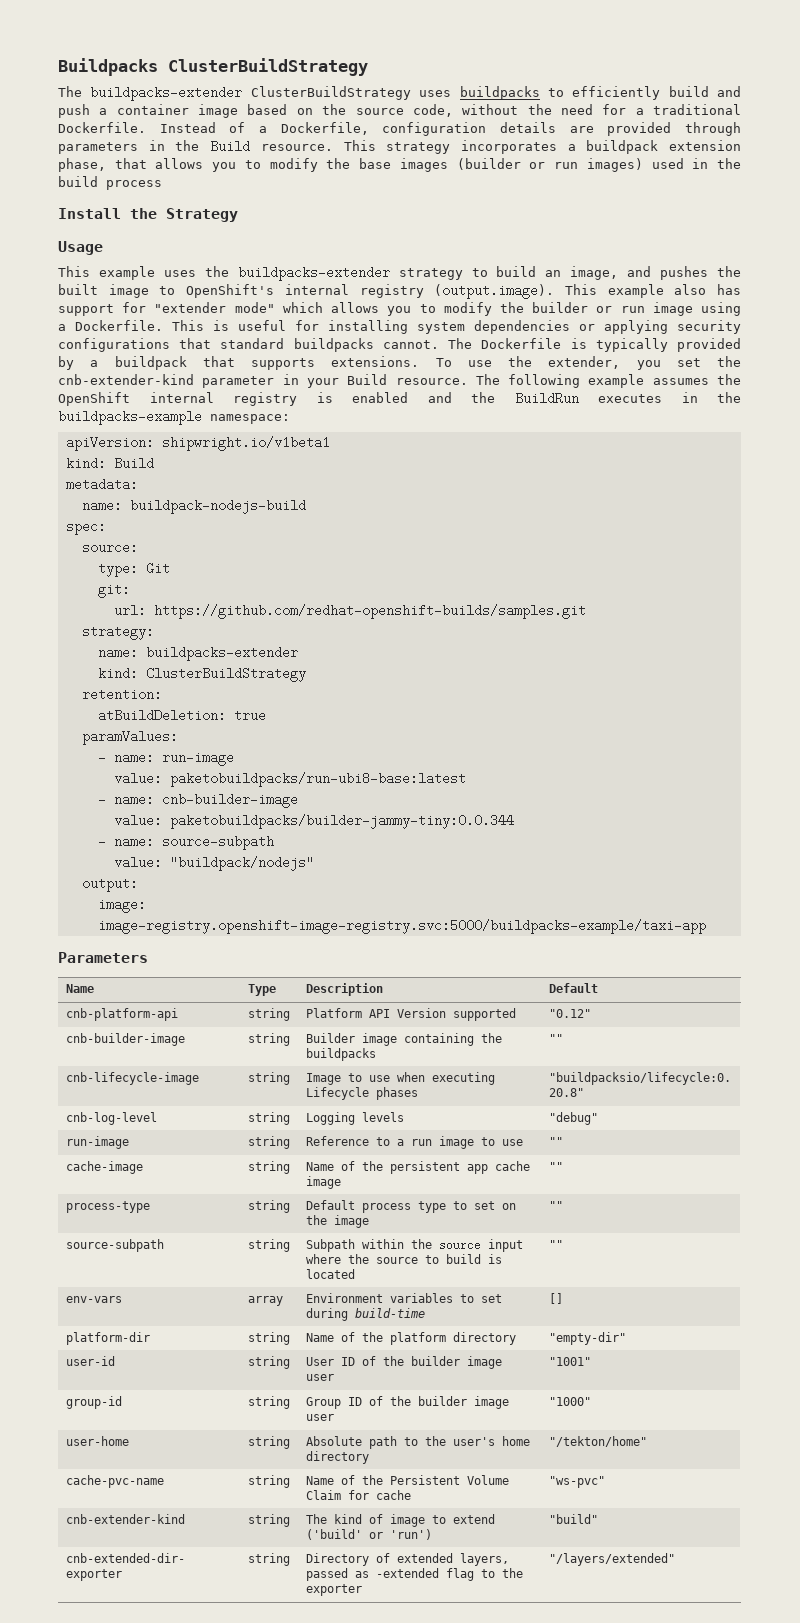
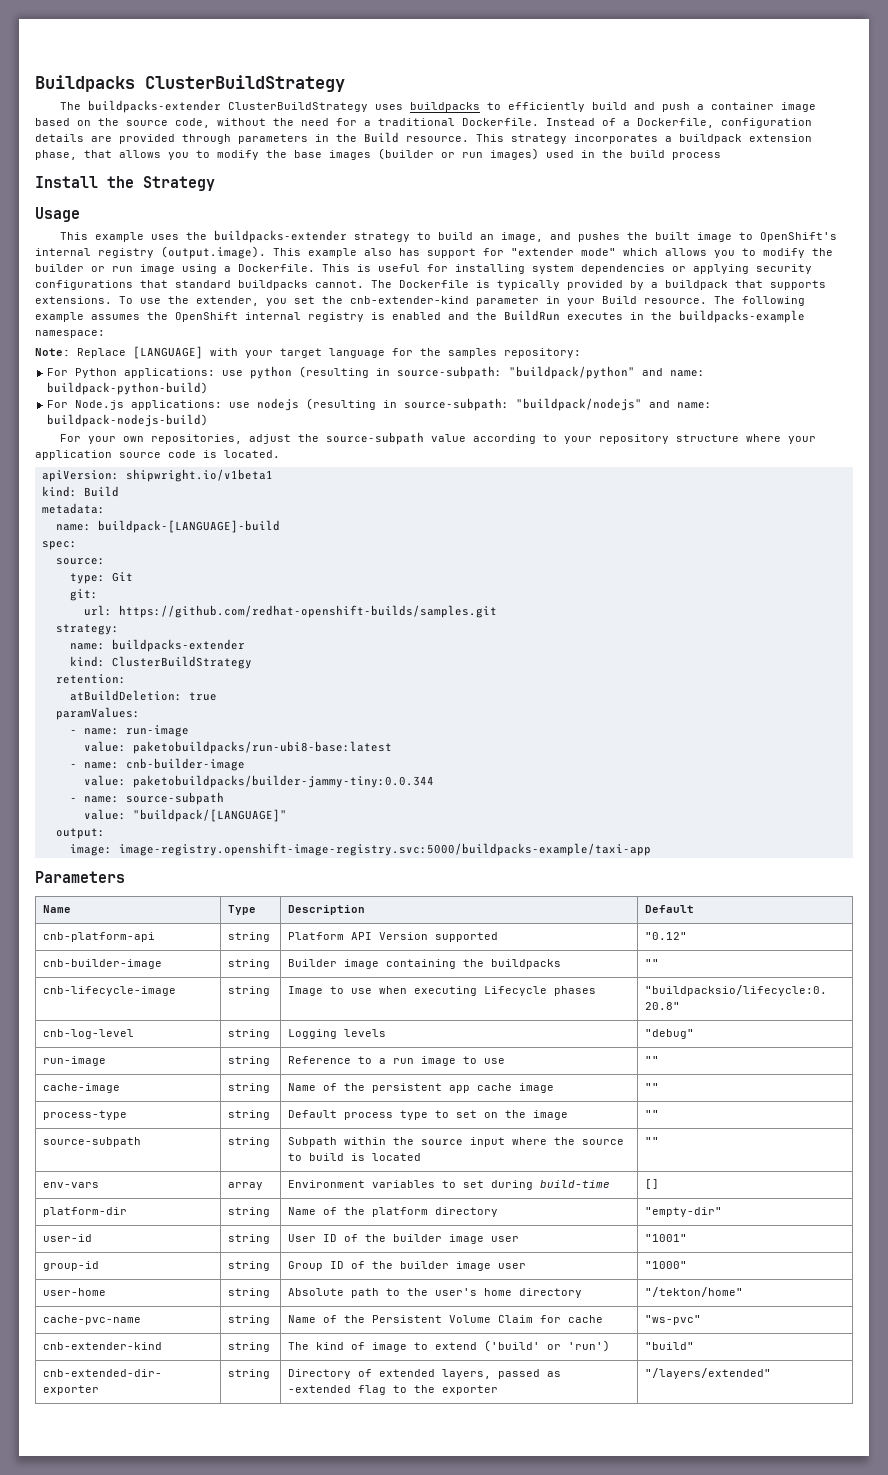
(290, 419) none -> [35,346,581,359] [47,366,706,379] [47,382,209,395] [47,398,713,411] [47,414,209,427] [60,432,817,445] [35,450,280,460] // Note: Replace [LANGUAGE] with your target language for the samples repository: // For Python applications: use python (resulting in source-subpath: "buildpack/python" and name: buildpack-python-build) // For Node.js applications: use nodejs (resulting in source-subpath: "buildpack/nodejs" and name: buildpack-nodejs-build) // For your own repositories, adjust the source-subpath value according to your repository structure where your application source code is located.
[129,499,306,514] buildpack-nodejs-build -> [97,520,280,533] buildpack-[LANGUAGE]-build
[169,856,314,871] "buildpack/nodejs" -> [132,809,287,822] "buildpack/[LANGUAGE]"

